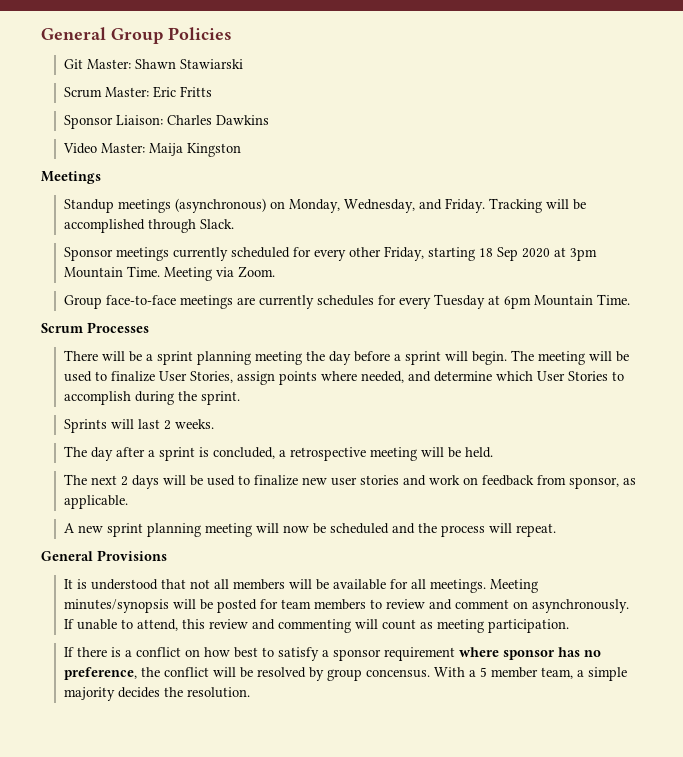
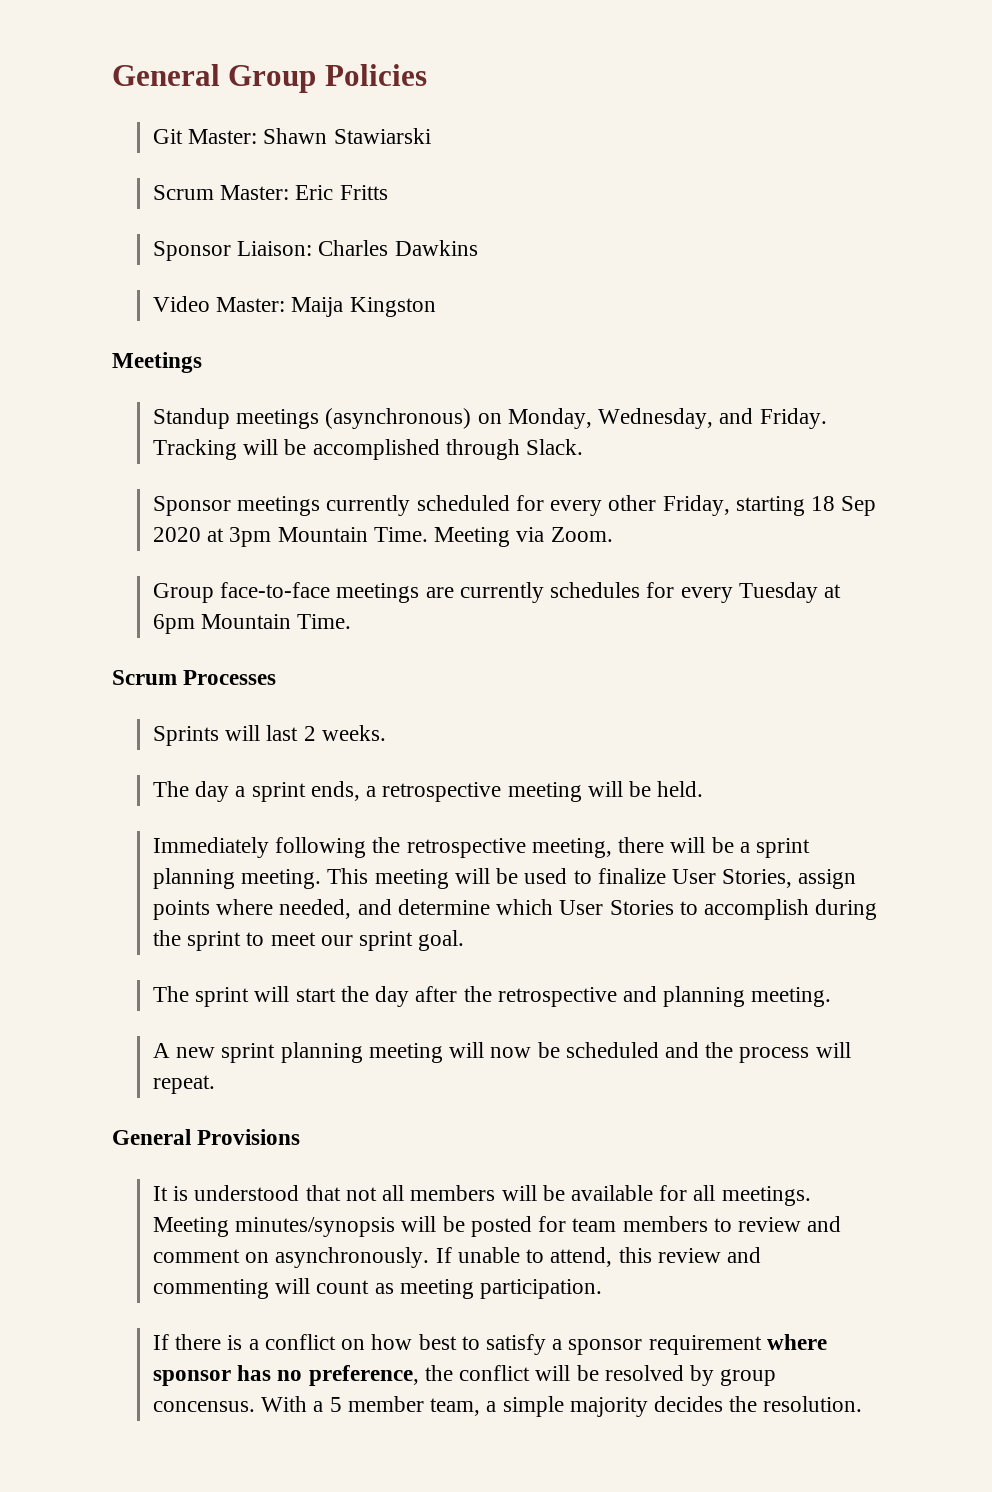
[64,350,99,361] There -> [153,725,386,746] [153,781,704,802] [153,837,665,858] Sprints will last 2 weeks. // The day a sprint ends, a retrospective meeting will be held. // Immediately following the retrospective meeting, there
[255,350,535,365] meeting the day before a sprint will begin. The -> [241,868,369,889] meeting. This
[201,391,241,405] [64,419,215,433] [64,446,494,461] [64,474,637,489] [64,495,129,509] sprint. // Sprints will last 2 weeks. // The day after a sprint is concluded, a retrospective meeting will be held. // The next 2 days will be used to finalize new user stories and work on feedback from sponsor, as applicable. -> [187,930,465,951] [153,986,832,1007] sprint to meet our sprint goal. // The sprint will start the day after the retrospective and planning meeting.

